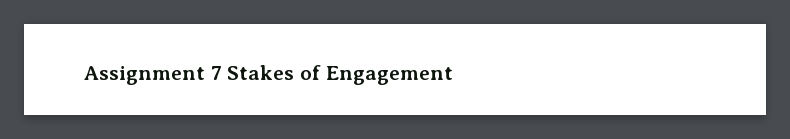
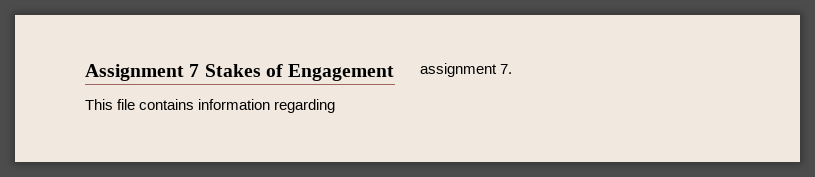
(453, 75) none -> [85,99,336,113] [420,63,513,77] // This file contains information regarding assignment 7.

